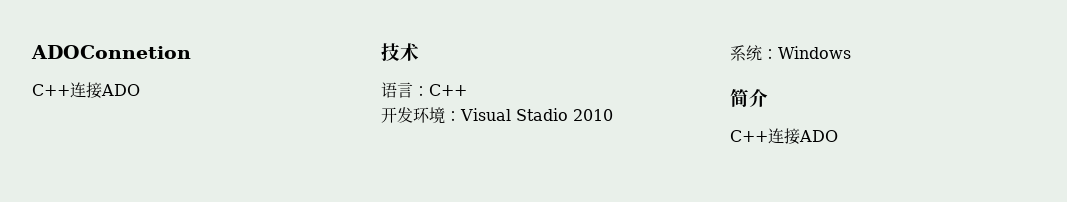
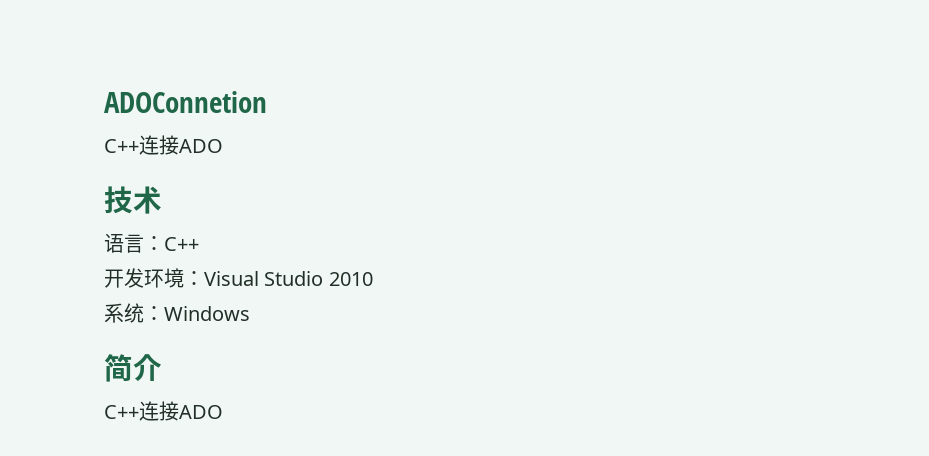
[516,108,568,121] Stadio -> [264,271,324,286] Studio

